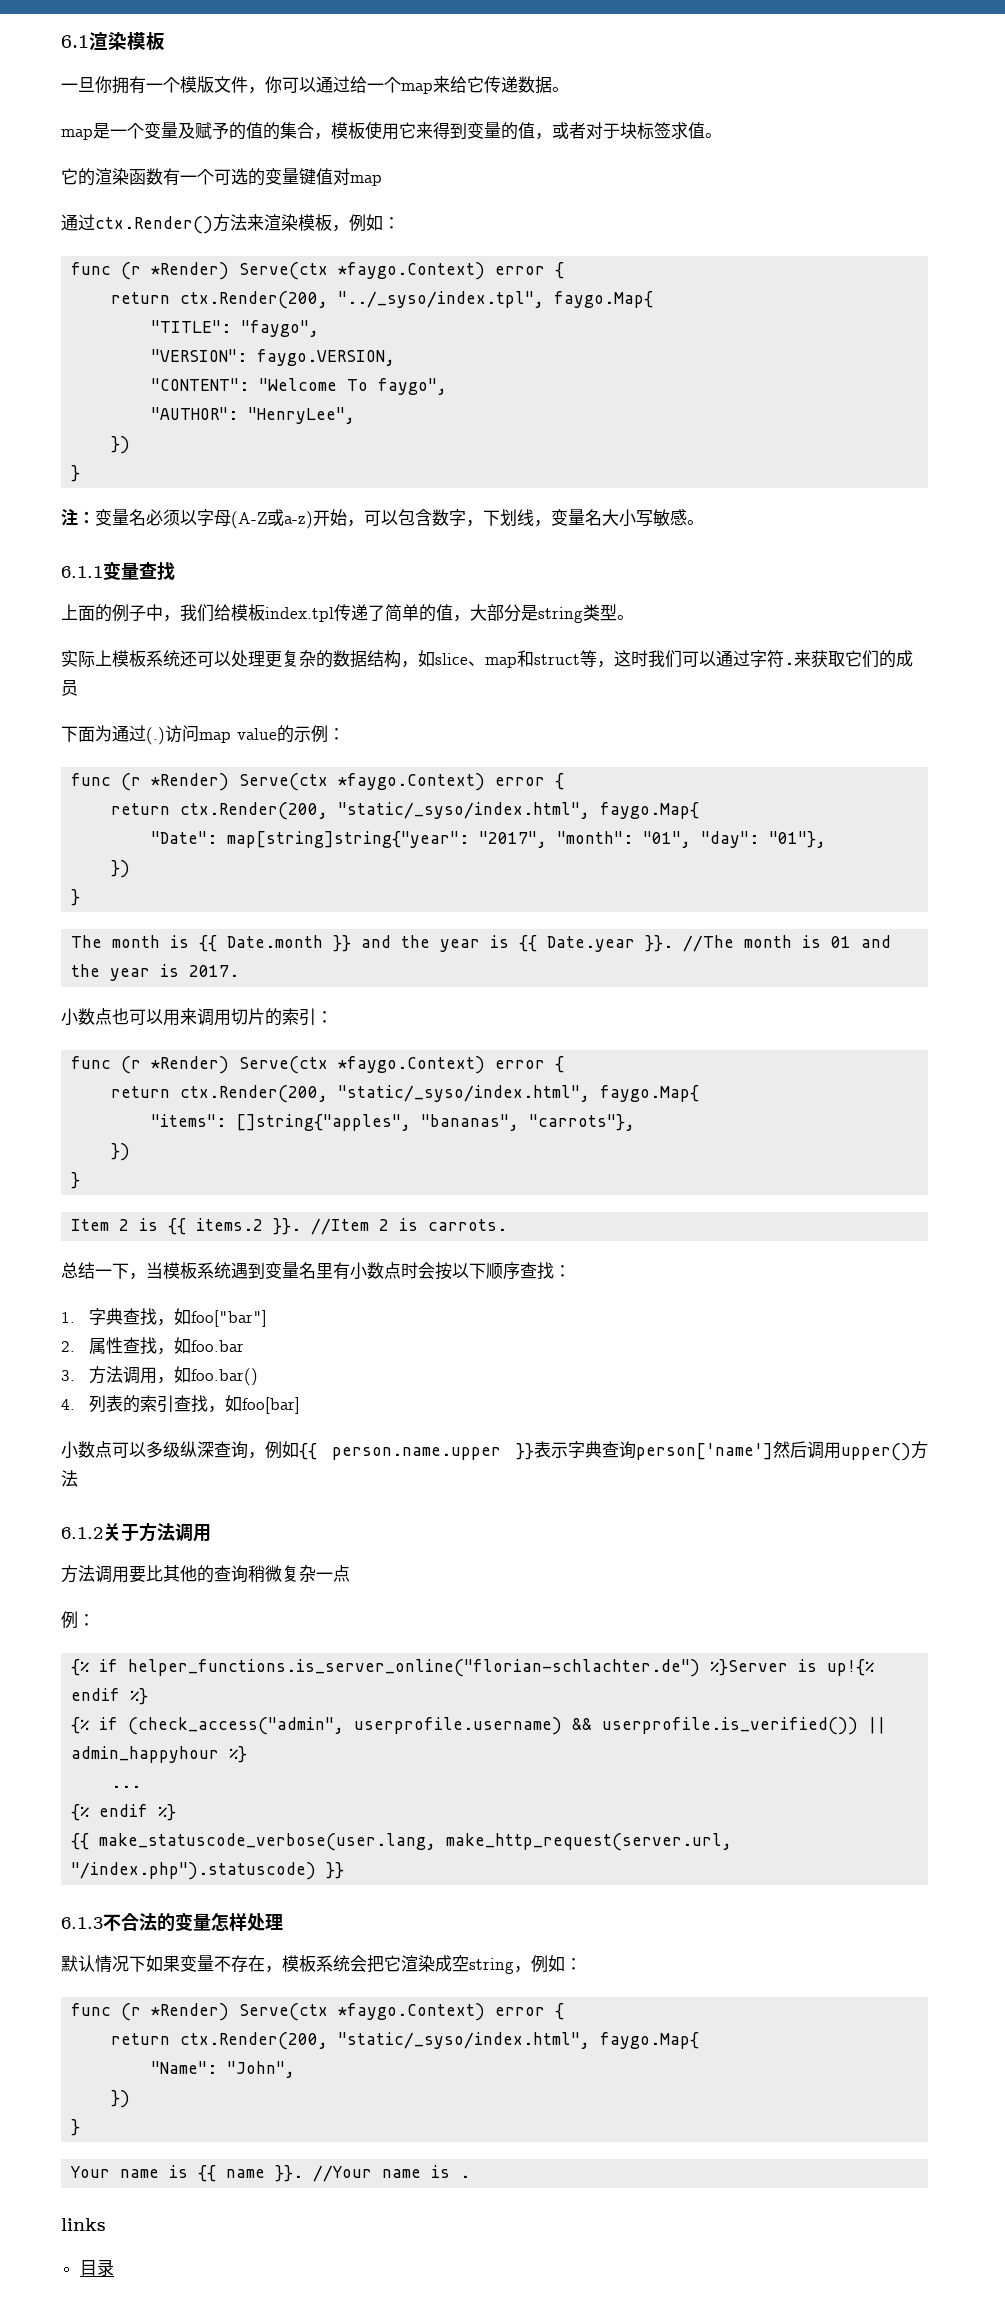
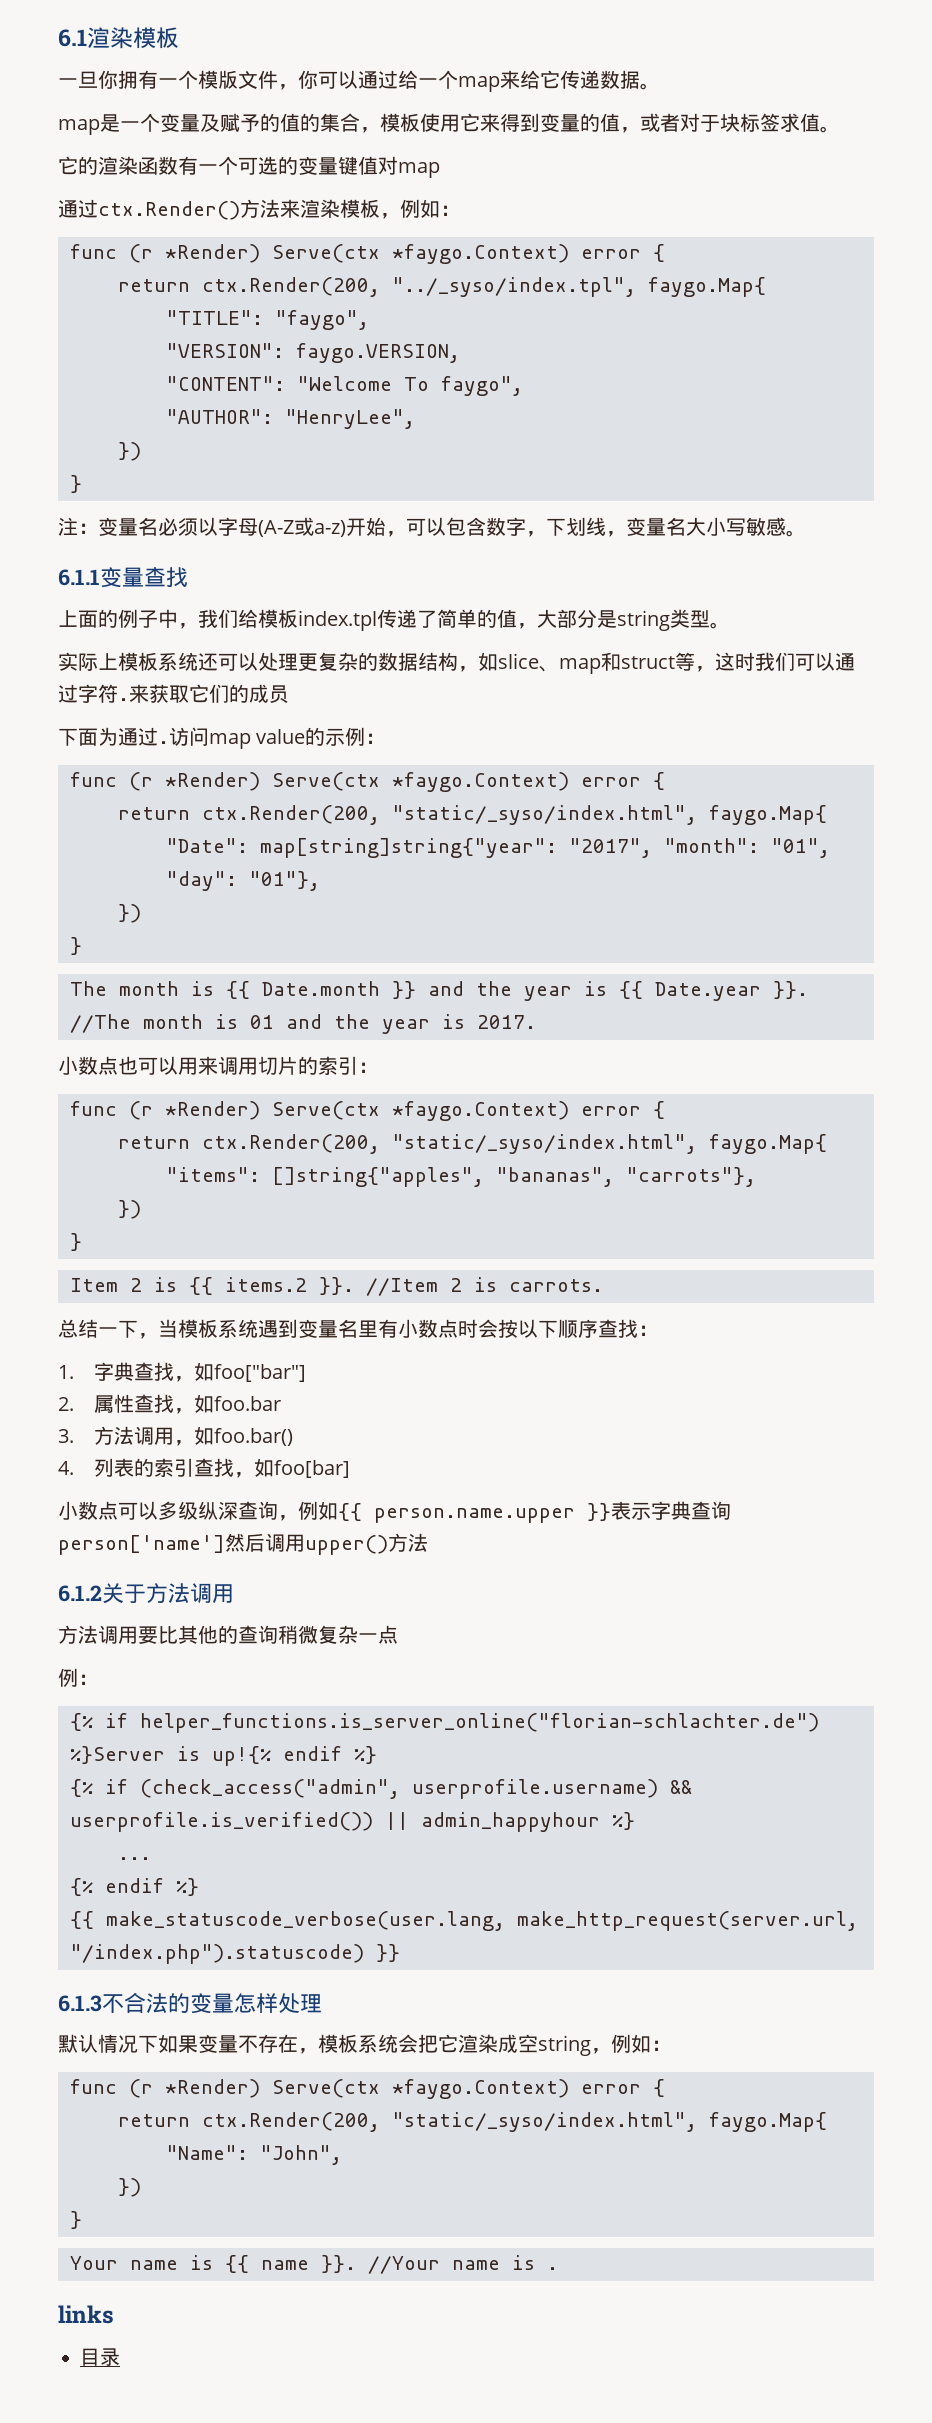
[146,727,165,745] (.) -> [158,741,169,744] .

